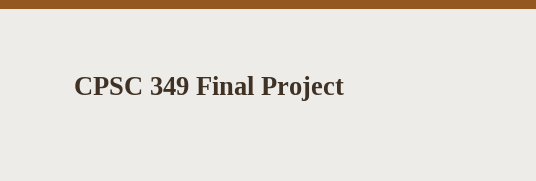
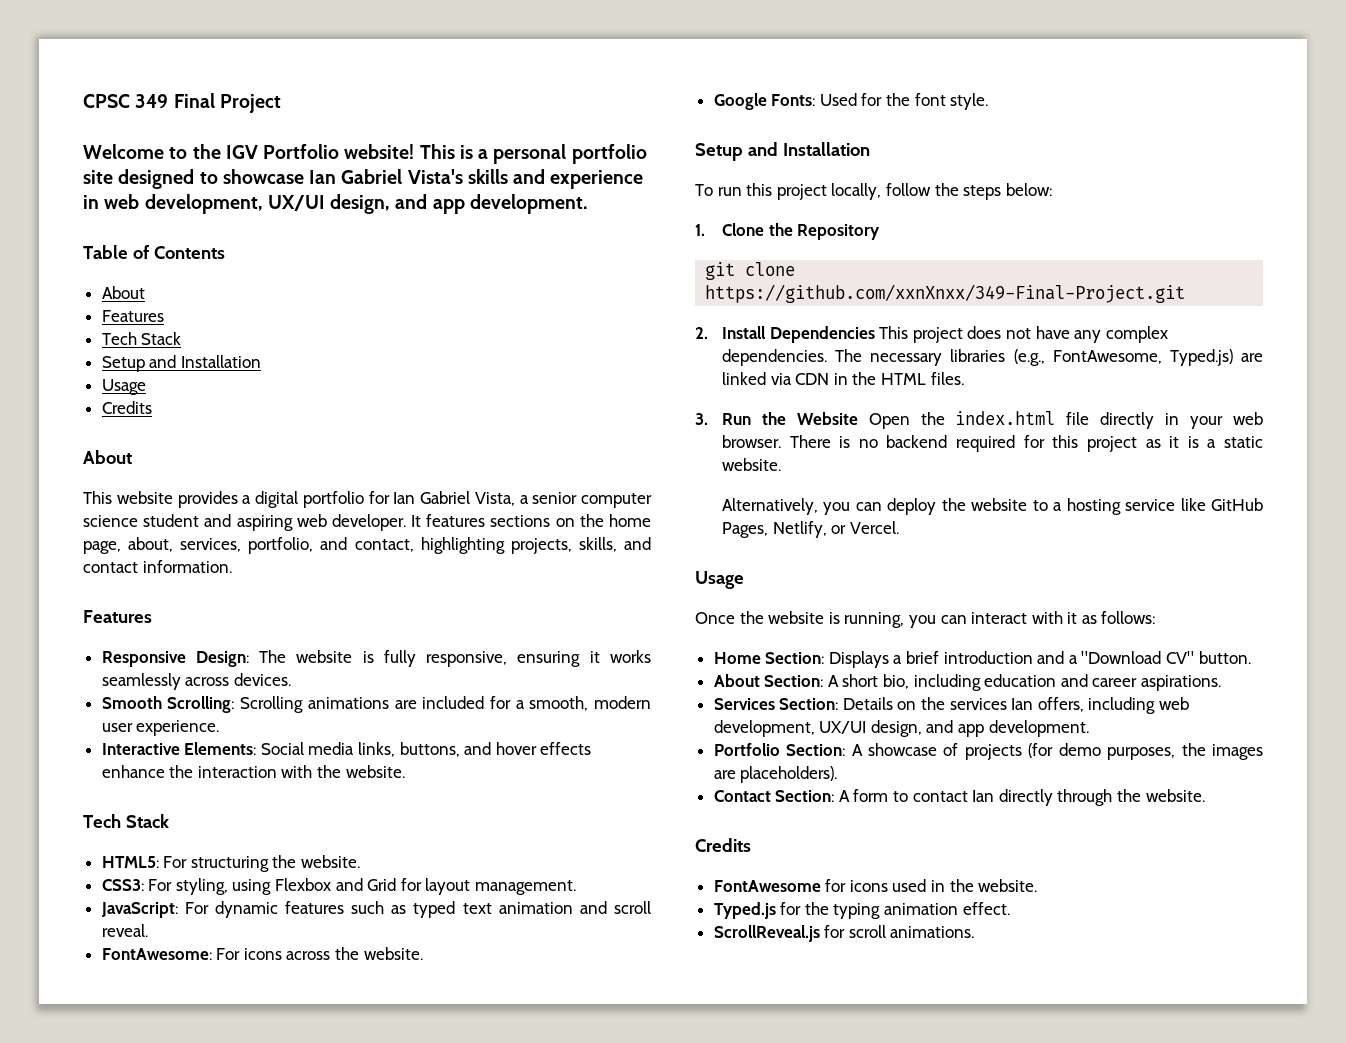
(345, 88) none -> [83,144,647,164] [83,169,644,189] [83,194,588,214] [83,245,225,259] [101,286,145,299] [101,310,164,322] [101,332,182,345] [101,355,261,372] [101,379,146,395] [101,401,152,414] [83,450,132,464] [83,491,652,508] [83,514,651,531] [83,537,651,554] [83,560,232,573] [83,610,152,623] [101,650,651,667] [101,673,291,690] [101,696,651,713] [101,720,220,736] [101,742,592,757] [101,765,405,778] [83,814,169,828] [101,855,361,872] [101,878,576,895] [100,901,651,918] [101,924,148,937] [101,947,423,960] [713,93,989,110] [695,142,870,161] [695,183,1052,200] [695,223,881,240] [705,262,796,280] [705,284,1186,303] [695,326,1168,343] [721,349,1263,366] [721,372,964,385] [695,411,1263,429] [721,435,1263,452] [721,458,781,471] [721,498,1263,515] [721,521,899,538] [695,571,744,589] [695,611,1156,628] [713,651,1251,668] [713,674,1222,691] [713,697,1190,714] [713,720,1089,737] [713,743,1263,760] [713,766,838,783] [713,789,1205,806] [695,838,751,852] [713,879,1038,892] [713,902,1010,919] [713,925,975,942] // Welcome to the IGV Portfolio website! This is a personal portfolio site designed to showcase Ian Gabriel Vista's skills and experience in web development, UX/UI design, and app development. // Table of Contents // About // Features // Tech Stack // Setup and Installation // Usage // Credits // About // This website provides a digital portfolio for Ian Gabriel Vista, a senior computer science student and aspiring web developer. It features sections on the home page, about, services, portfolio, and contact, highlighting projects, skills, and contact information. // Features // Responsive Design: The website is fully responsive, ensuring it works seamlessly across devices. // Smooth Scrolling: Scrolling animations are included for a smooth, modern user experience. // Interactive Elements: Social media links, buttons, and hover effects enhance the interaction with the website. // Tech Stack // HTML5: For structuring the website. // CSS3: For styling, using Flexbox and Grid for layout management. // JavaScript: For dynamic features such as typed text animation and scroll reveal. // FontAwesome: For icons across the website. // Google Fonts: Used for the font style. // Setup and Installation // To run this project locally, follow the steps below: // 1. Clone the Repository // git clone https://github.com/xxnXnxx/349-Final-Project.git // 2. Install Dependencies This project does not have any complex dependencies. The necessary libraries (e.g., FontAwesome, Typed.js) are linked via CDN in the HTML files. // 3. Run the Website Open the index.html file directly in your web browser. There is no backend required for this project as it is a static website. // Alternatively, you can deploy the website to a hosting service like GitHub Pages, Netlify, or Vercel. // Usage // Once the website is running, you can interact with it as follows: // Home Section: Displays a brief introduction and a "Download CV" button. // About Section: A short bio, including education and career aspirations. // Services Section: Details on the services Ian offers, including web development, UX/UI design, and app development. // Portfolio Section: A showcase of projects (for demo purposes, the images are placeholders). // Contact Section: A form to contact Ian directly through the website. // Credits // FontAwesome for icons used in the website. // Typed.js for the typing animation effect. // ScrollReveal.js for scroll animations.

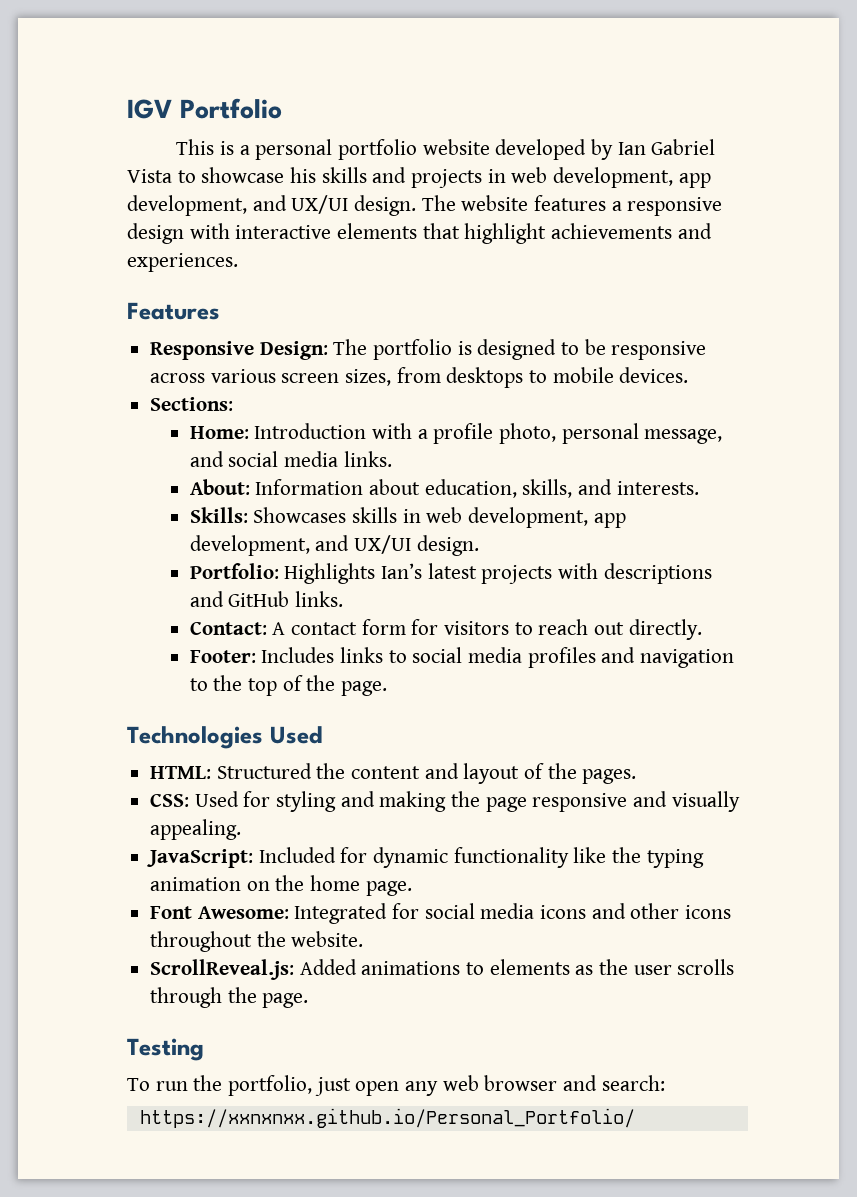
[83,93,281,113] [83,144,221,159] CPSC 349 Final Project // Welcome to the -> (127, 109) none
[344,144,415,159] website! -> (283, 108) //
[83,169,463,189] site designed to showcase Ian Gabriel Vista's -> [422,139,716,160] [127,167,317,183] website developed by Ian Gabriel Vista to showcase his
[550,170,644,189] [83,194,588,214] [83,245,225,259] [101,286,145,299] [101,310,164,322] [101,332,182,345] [101,355,261,372] [101,379,146,395] [101,401,152,414] [83,450,132,464] [83,491,652,508] [83,514,651,531] [83,537,651,554] [83,560,232,573] [83,610,152,623] [101,650,651,667] [101,673,291,690] [101,696,651,713] [101,720,220,736] [101,742,592,757] [101,765,405,778] [83,814,169,828] [101,855,361,872] [101,878,576,895] [100,901,651,918] [101,924,148,937] [101,947,423,960] [713,93,989,110] [695,142,870,161] [695,183,1052,200] [695,223,881,240] [705,262,796,280] [705,284,1186,303] [695,326,1168,343] [721,349,1263,366] [721,372,964,385] [695,411,1263,429] [721,435,1263,452] [721,458,781,471] [721,498,1263,515] [721,521,899,538] [695,571,744,589] [695,611,1156,628] [713,651,1251,668] [713,674,1222,691] [713,697,1190,714] [713,720,1089,737] [713,743,1263,760] [713,766,838,783] [713,789,1205,806] [695,838,751,852] [713,879,1038,892] [713,902,1010,919] [713,925,975,942] experience in web development, UX/UI design, and app development. // Table of Contents // About // Features // Tech Stack // Setup and Installation // Usage // Credits // About // This website provides a digital portfolio for Ian Gabriel Vista, a senior computer science student and aspiring web developer. It features sections on the home page, about, services, portfolio, and contact, highlighting projects, skills, and contact information. // Features // Responsive Design: The website is fully responsive, ensuring it works seamlessly across devices. // Smooth Scrolling: Scrolling animations are included for a smooth, modern user experience. // Interactive Elements: Social media links, buttons, and hover effects enhance the interaction with the website. // Tech Stack // HTML5: For structuring the website. // CSS3: For styling, using Flexbox and Grid for layout management. // JavaScript: For dynamic features such as typed text animation and scroll reveal. // FontAwesome: For icons across the website. // Google Fonts: Used for the font style. // Setup and Installation // To run this project locally, follow the steps below: // 1. Clone the Repository // git clone https://github.com/xxnXnxx/349-Final-Project.git // 2. Install Dependencies This project does not have any complex dependencies. The necessary libraries (e.g., FontAwesome, Typed.js) are linked via CDN in the HTML files. // 3. Run the Website Open the index.html file directly in your web browser. There is no backend required for this project as it is a static website. // Alternatively, you can deploy the website to a hosting service like GitHub Pages, Netlify, or Vercel. // Usage // Once the website is running, you can interact with it as follows: // Home Section: Displays a brief introduction and a "Download CV" button. // About Section: A short bio, including education and career aspirations. // Services Section: Details on the services Ian offers, including web development, UX/UI design, and app development. // Portfolio Section: A showcase of projects (for demo purposes, the images are placeholders). // Contact Section: A form to contact Ian directly through the website. // Credits // FontAwesome for icons used in the website. // Typed.js for the typing animation effect. // ScrollReveal.js for scroll animations. -> [411,167,711,188] [127,195,723,216] [127,223,712,244] [127,253,238,272] [127,302,220,320] [150,339,707,360] [150,367,689,388] [150,397,234,411] [189,423,723,444] [189,451,392,467] [189,479,699,498] [189,507,626,528] [189,535,479,556] [189,563,712,584] [189,591,343,607] [189,619,702,640] [189,647,734,668] [189,675,387,696] [127,726,323,749] [150,763,637,784] [150,791,740,812] [150,819,242,840] [147,847,704,868] [150,875,412,896] [150,903,732,924] [150,931,364,952] [150,959,735,980] [150,987,309,1008] [127,1038,204,1061] [127,1075,665,1096] [139,1108,635,1128] projects in web development, app development, and UX/UI design. The website features a responsive design with interactive elements that highlight achievements and experiences. // Features // Responsive Design: The portfolio is designed to be responsive across various screen sizes, from desktops to mobile devices. // Sections: // Home: Introduction with a profile photo, personal message, and social media links. // About: Information about education, skills, and interests. // Skills: Showcases skills in web development, app development, and UX/UI design. // Portfolio: Highlights Ian’s latest projects with descriptions and GitHub links. // Contact: A contact form for visitors to reach out directly. // Footer: Includes links to social media profiles and navigation to the top of the page. // Technologies Used // HTML: Structured the content and layout of the pages. // CSS: Used for styling and making the page responsive and visually appealing. // JavaScript: Included for dynamic functionality like the typing animation on the home page. // Font Awesome: Integrated for social media icons and other icons throughout the website. // ScrollReveal.js: Added animations to elements as the user scrolls through the page. // Testing // To run the portfolio, just open any web browser and search: // https://xxnxnxx.github.io/Personal_Portfolio/

